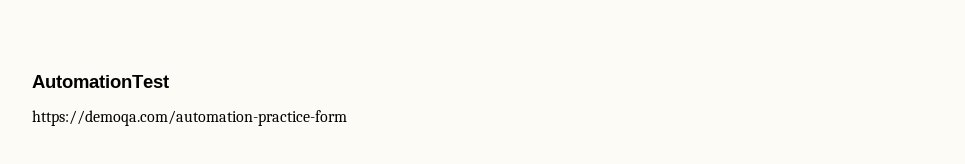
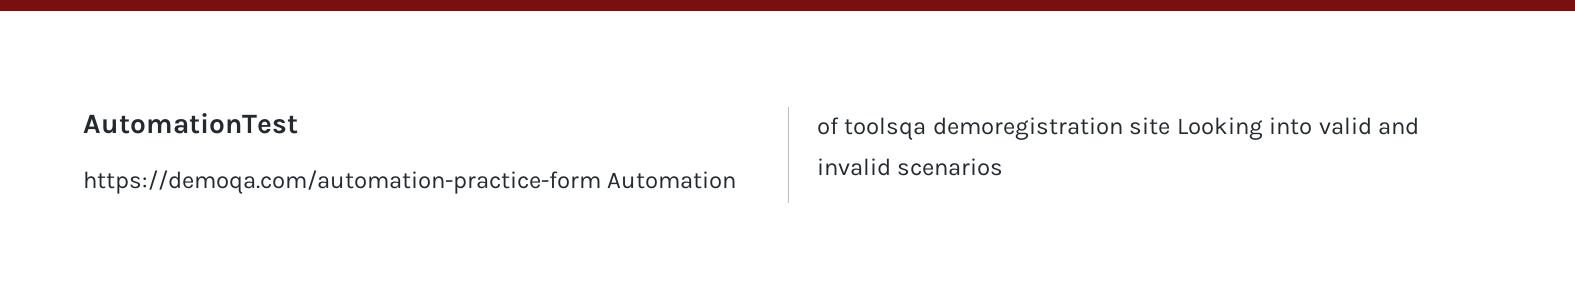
(347, 118) none -> [607,171,737,189] [817,117,1420,140] [817,158,1004,176] Automation of toolsqa demoregistration site Looking into valid and invalid scenarios

